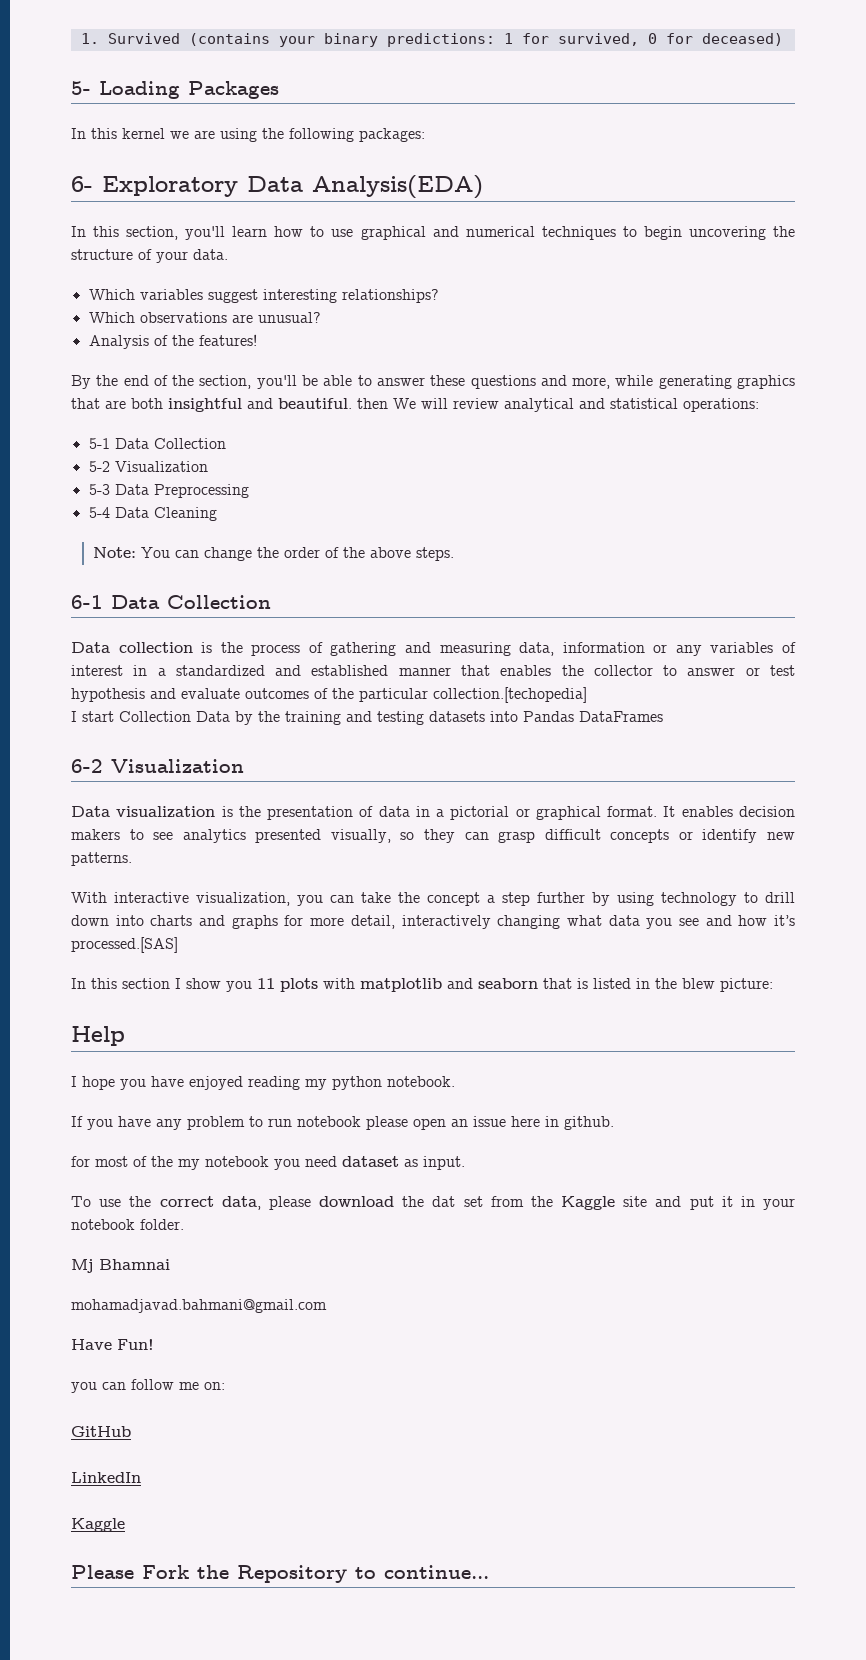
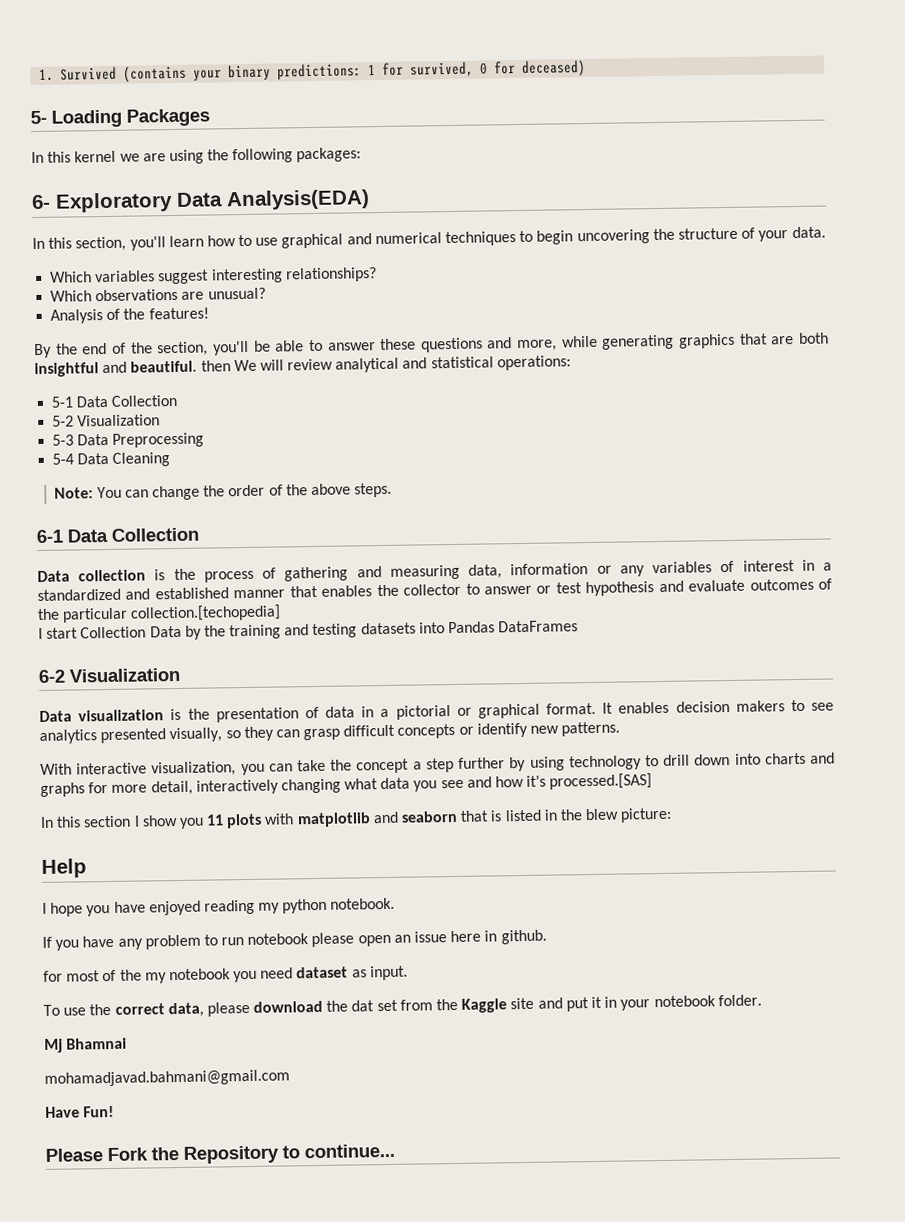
[71,1379,225,1393] [71,1426,131,1437] [71,1472,141,1483] [71,1518,125,1532] // you can follow me on: // GitHub // LinkedIn // Kaggle -> (115, 1111) none

